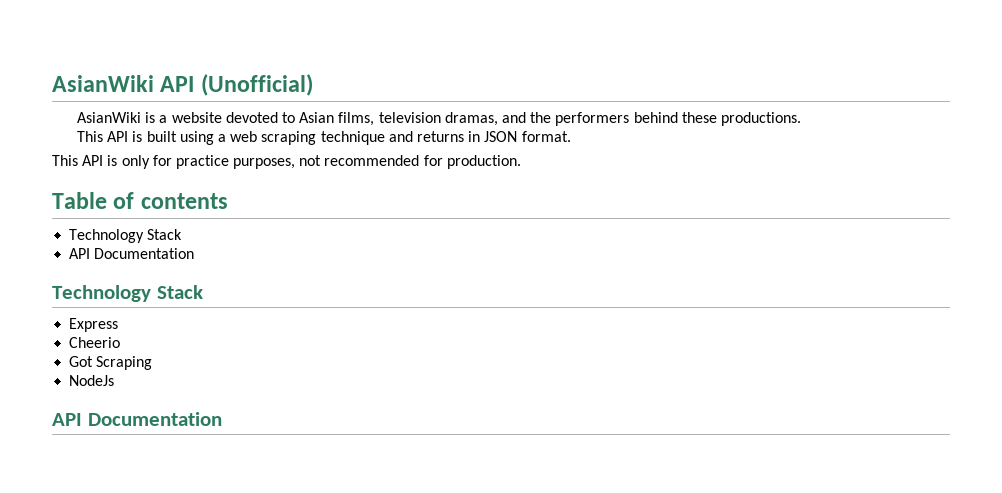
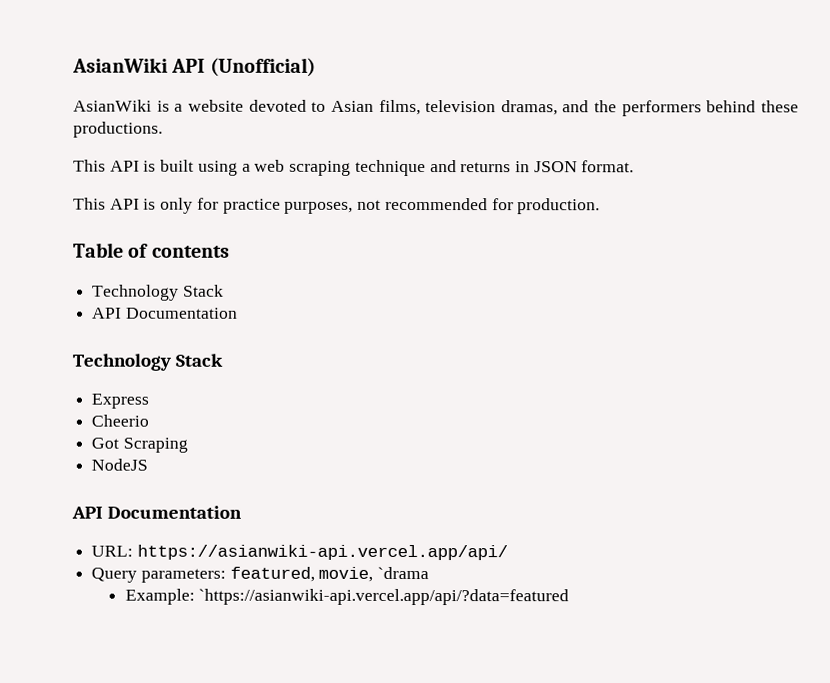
[69,375,115,386] [52,412,222,426] NodeJs // API Documentation -> [91,458,149,471] [71,505,242,519] [91,544,508,561] [91,566,430,583] [124,588,570,606] NodeJS // API Documentation // URL: https://asianwiki-api.vercel.app/api/ // Query parameters: featured, movie, `drama // Example: `https://asianwiki-api.vercel.app/api/?data=featured

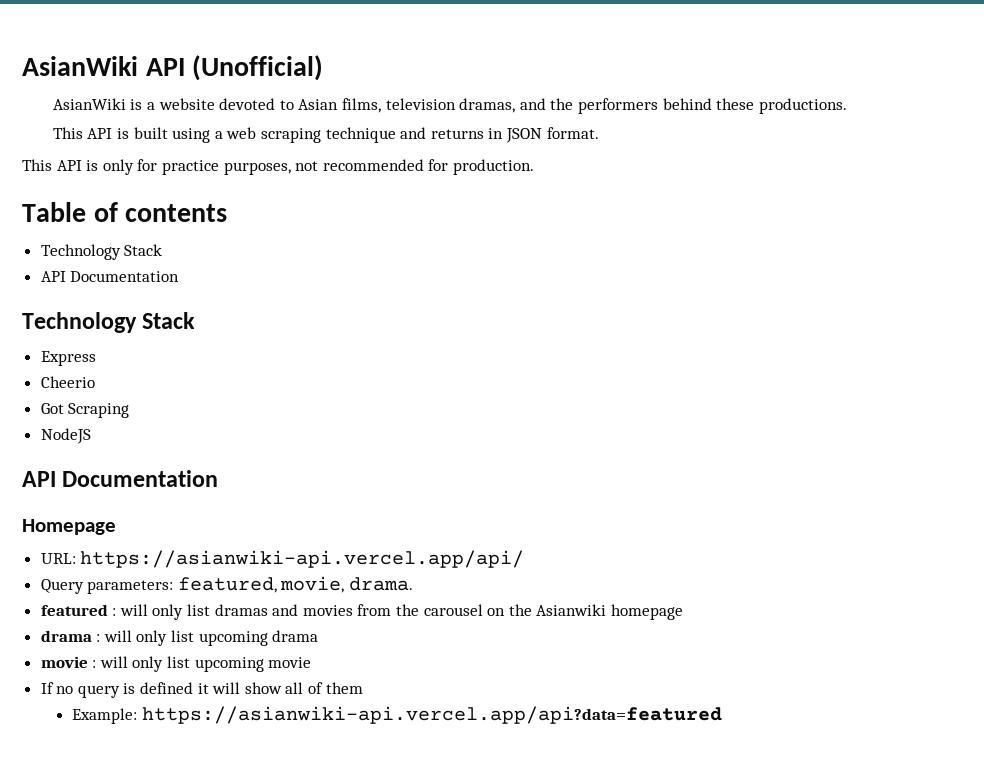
(242, 512) none -> [22,519,116,535] // Homepage
[377,566,430,580] `drama -> [349,577,414,591] [40,604,683,620] [40,630,319,646] [40,656,312,672] [40,682,363,698] drama. // featured : will only list dramas and movies from the carousel on the Asianwiki homepage // drama : will only list upcoming drama // movie : will only list upcoming movie // If no query is defined it will show all of them
[198,588,570,606] `https://asianwiki-api.vercel.app/api/?data=featured -> [141,706,722,724] https://asianwiki-api.vercel.app/api?data=featured

